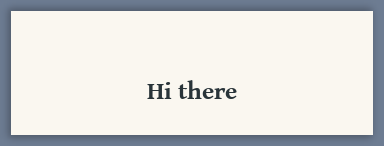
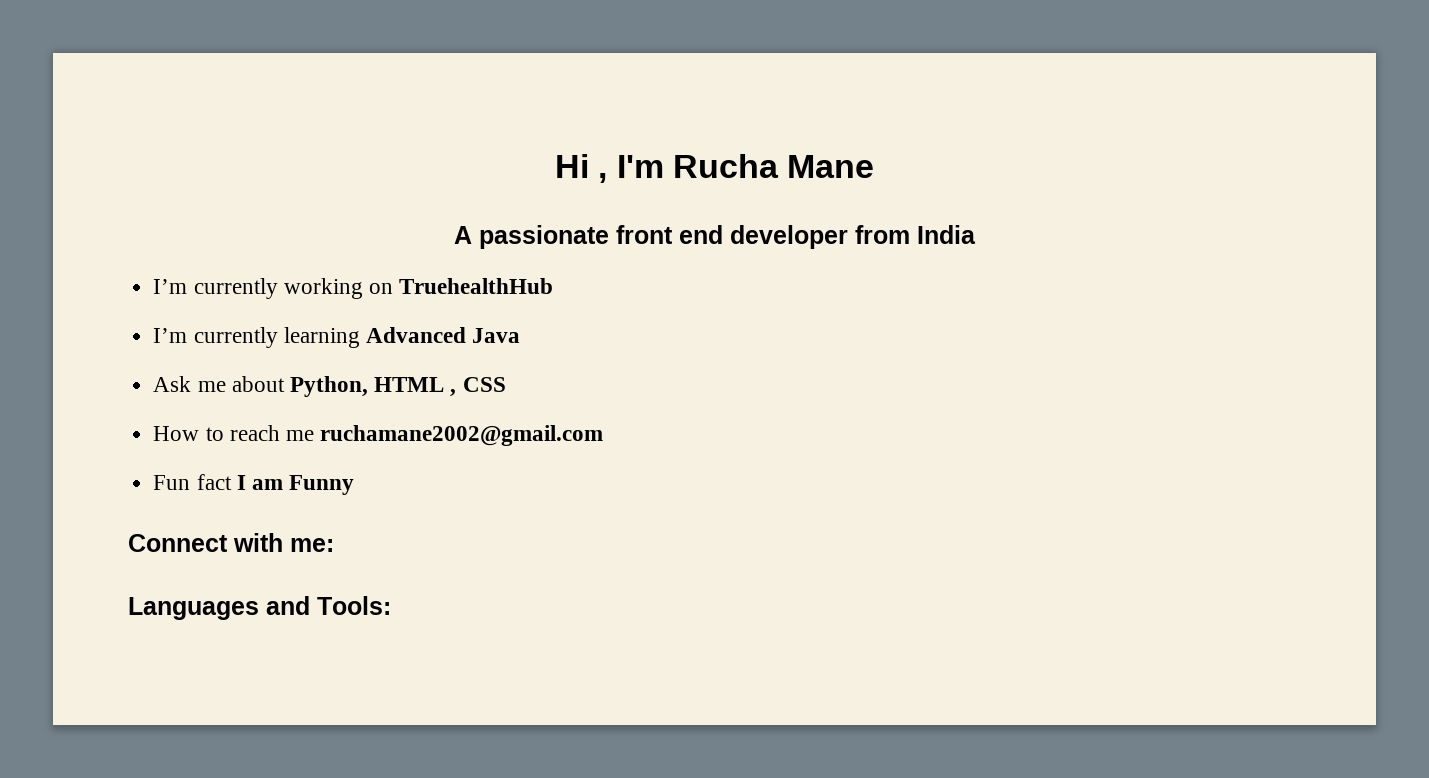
[178,80,238,99] there -> [598,154,874,183] [454,225,976,249] [153,278,554,299] [153,327,521,348] [153,376,506,397] [153,425,604,446] [153,474,355,495] [128,533,334,552] [128,596,391,620] , I'm Rucha Mane // A passionate front end developer from India // I’m currently working on TruehealthHub // I’m currently learning Advanced Java // Ask me about Python, HTML , CSS // How to reach me ruchamane2002@gmail.com // Fun fact I am Funny // Connect with me: // Languages and Tools:

